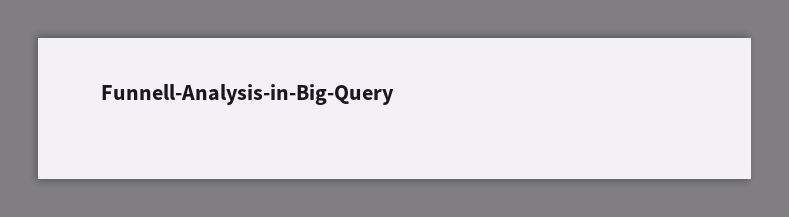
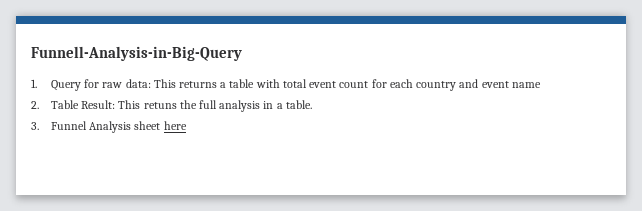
(394, 94) none -> [31,79,541,91] [31,100,312,112] [31,121,187,133] // 1. Query for raw data: This returns a table with total event count for each country and event name // 2. Table Result: This retuns the full analysis in a table. // 3. Funnel Analysis sheet here

